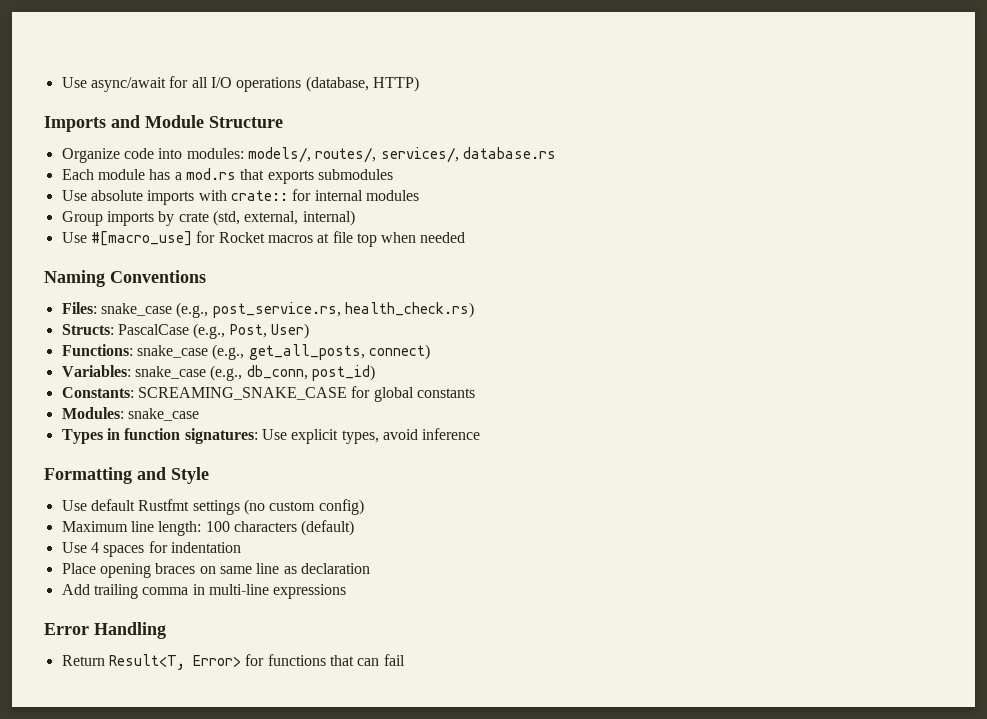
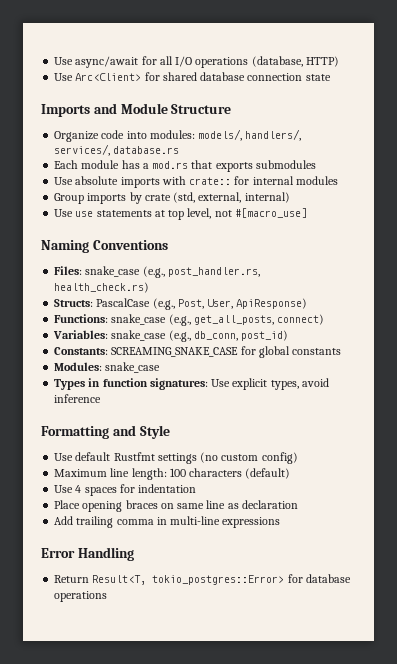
(419, 84) none -> [54,72,331,81] // Use Arc<Client> for shared database connection state
[315,147,377,163] routes/, -> [245,129,302,141] handlers/,
[90,231,466,247] #[macro_use] for Rocket macros at file top when needed -> [75,208,307,220] use statements at top level, not #[macro_use]
[212,302,341,318] post_service.rs, -> [167,267,260,277] post_handler.rs,
[270,323,309,339] User) -> [207,298,308,309] User, ApiResponse)
[192,654,405,667] Error> for functions that can fail -> [152,574,351,585] [54,591,108,602] tokio_postgres::Error> for database operations

